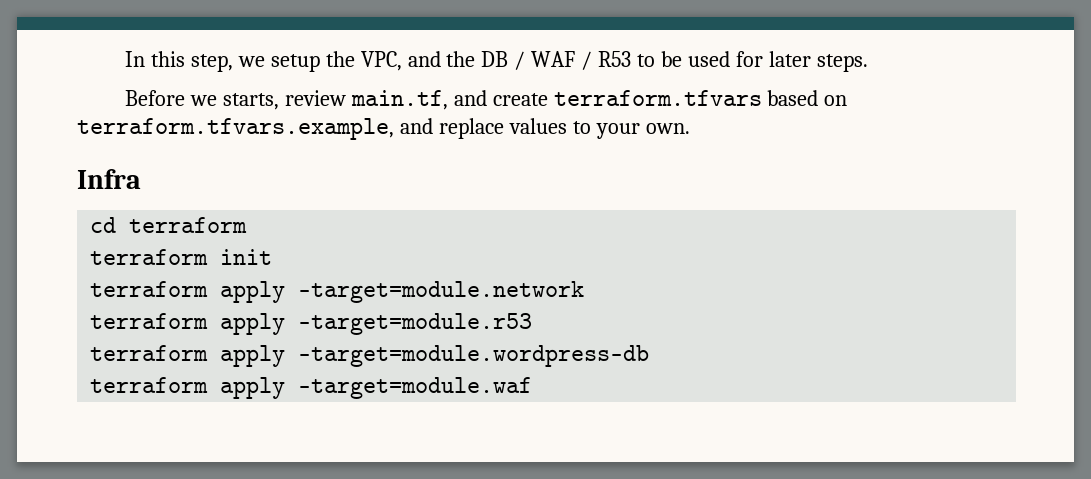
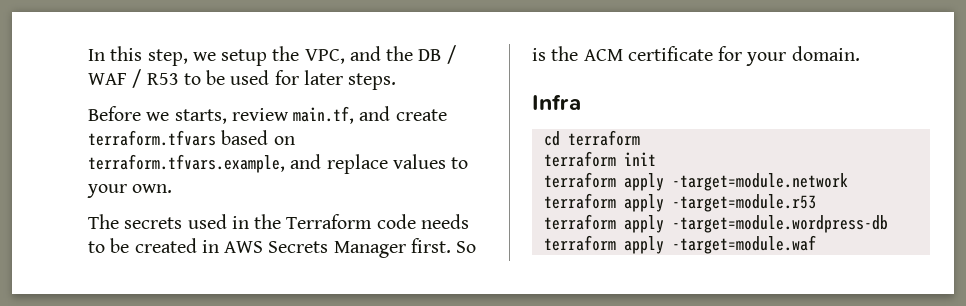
(690, 128) none -> [88,214,469,229] [88,238,477,258] [532,46,860,66] // The secrets used in the Terraform code needs to be created in AWS Secrets Manager first. So is the ACM certificate for your domain.

